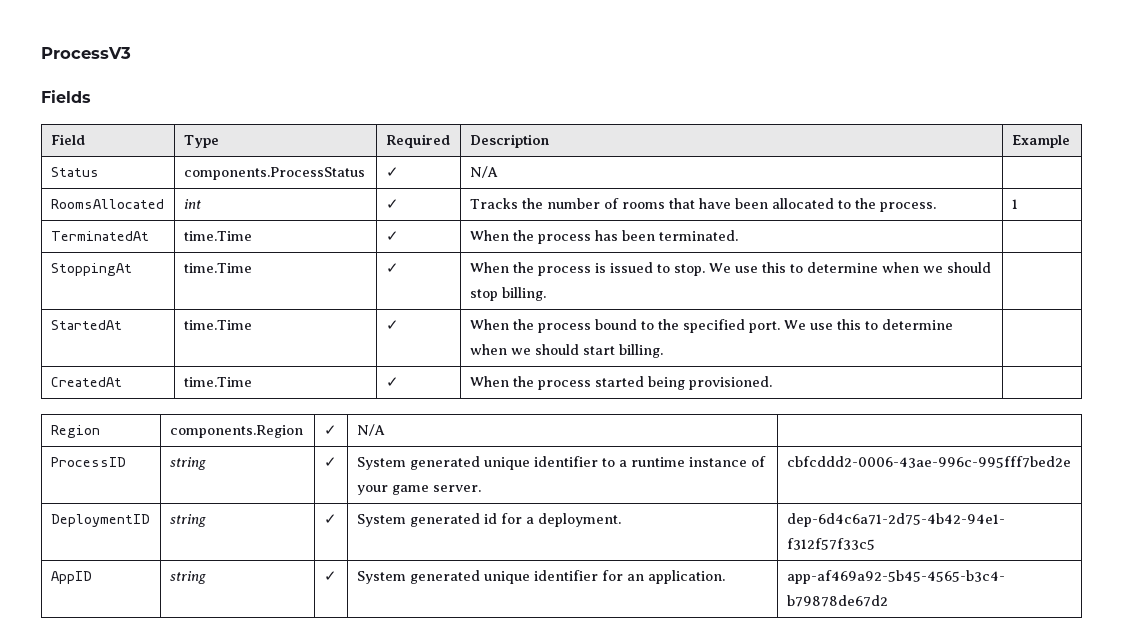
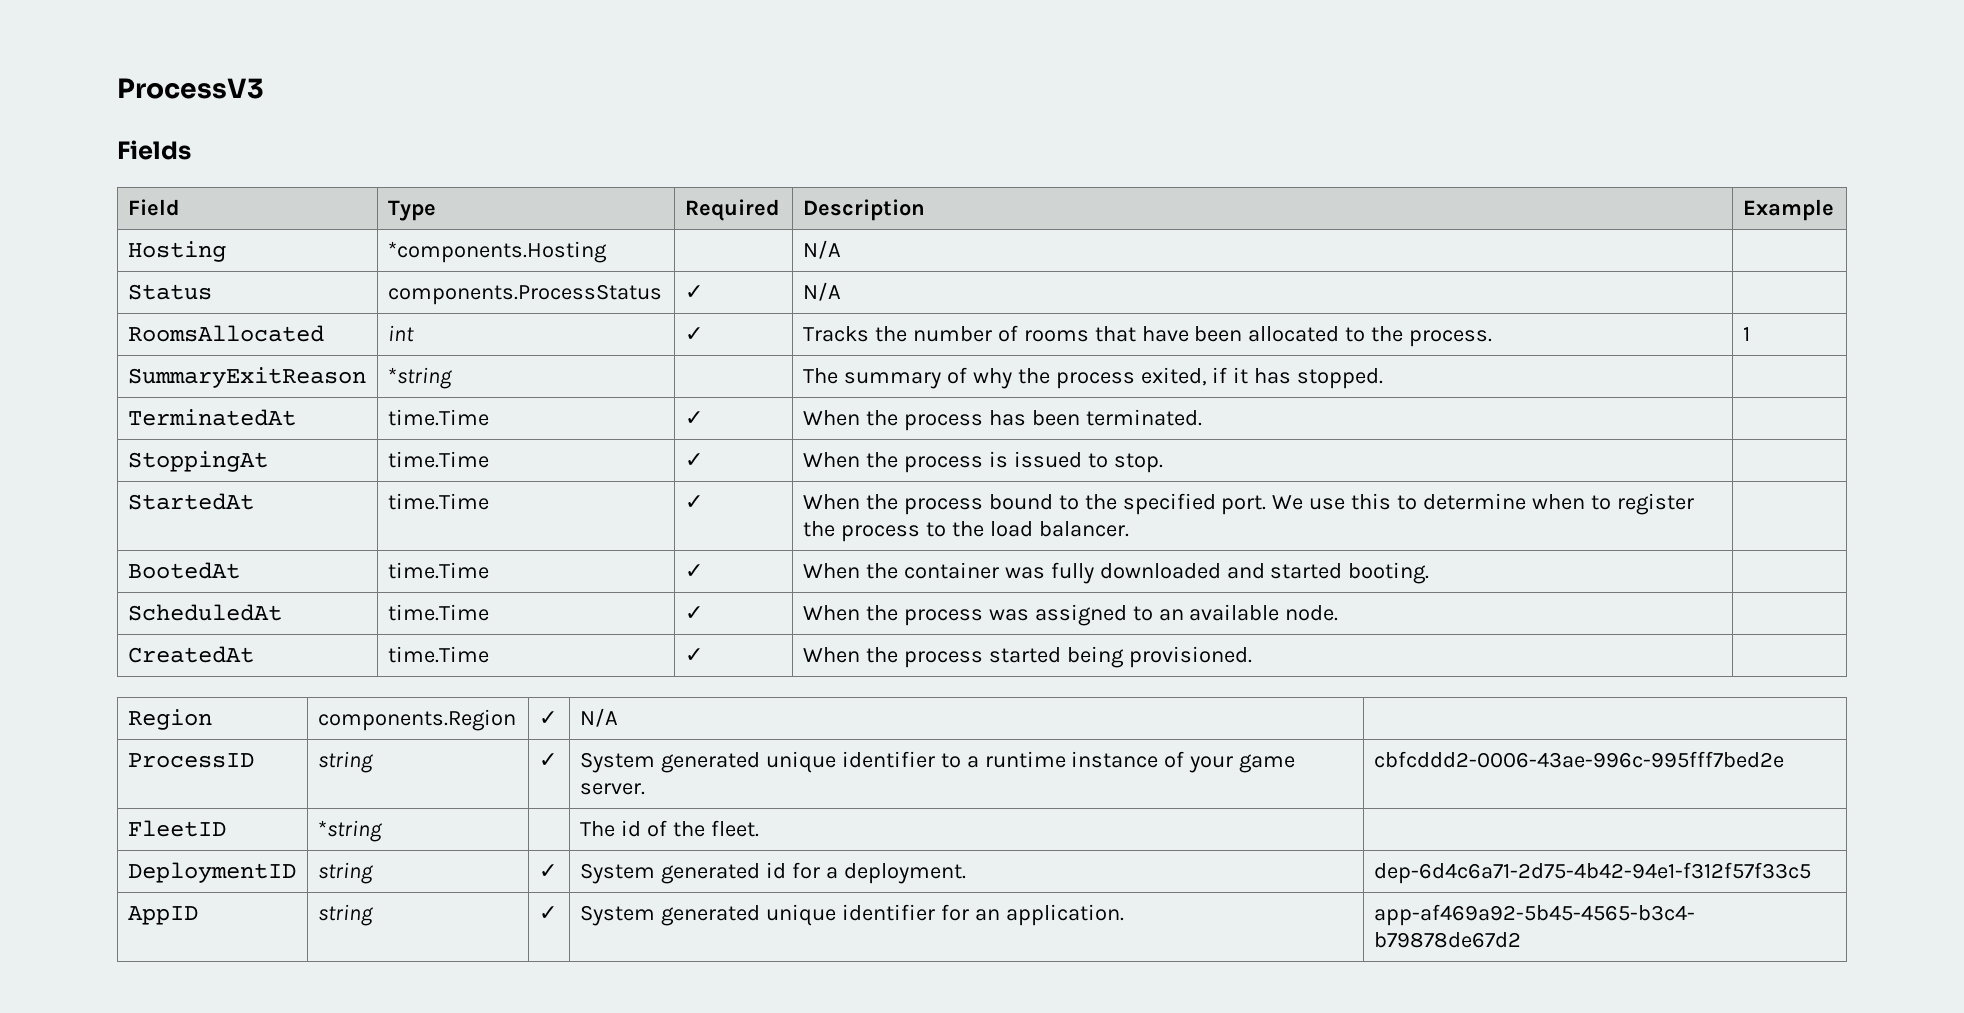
(1070, 141) none -> [127,241,226,262] [387,241,607,263] [802,240,841,259] // Hosting | *components.Hosting | | N/A |
(1018, 204) none -> [127,367,366,388] [387,367,452,389] [802,367,1384,389] // SummaryExitReason | *string | | The summary of why the process exited, if it has stopped. |
[708,262,991,273] [469,287,546,301] We use this to determine when we should stop billing. -> (1163, 463) none
[510,344,663,358] we should start billing. -> [1591,493,1694,515] [802,521,1129,542] [127,562,240,579] [387,562,489,579] [684,564,703,578] [802,562,1430,584] [127,604,282,621] [387,604,489,621] [684,606,703,620] [802,604,1339,626] to register the process to the load balancer. | // BootedAt | time.Time | ✓ | When the container was fully downloaded and started booting. | // ScheduledAt | time.Time | ✓ | When the process was assigned to an available node.
(1071, 462) none -> [127,820,226,837] [317,820,382,842] [579,820,759,837] // FleetID | *string | | The id of the fleet. |

